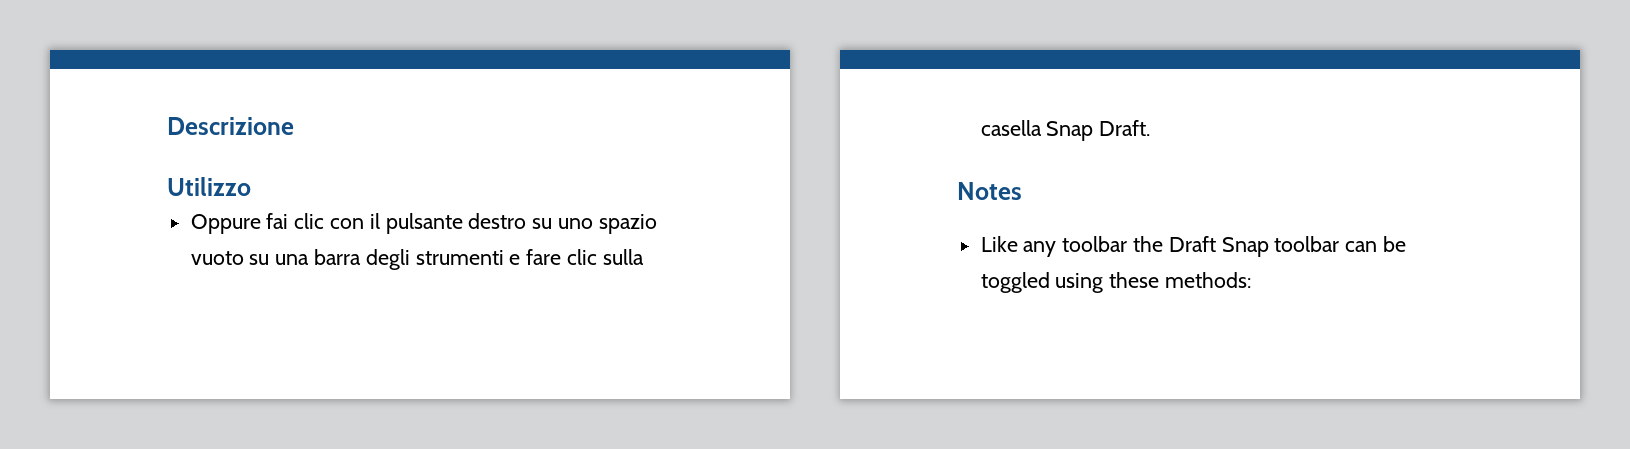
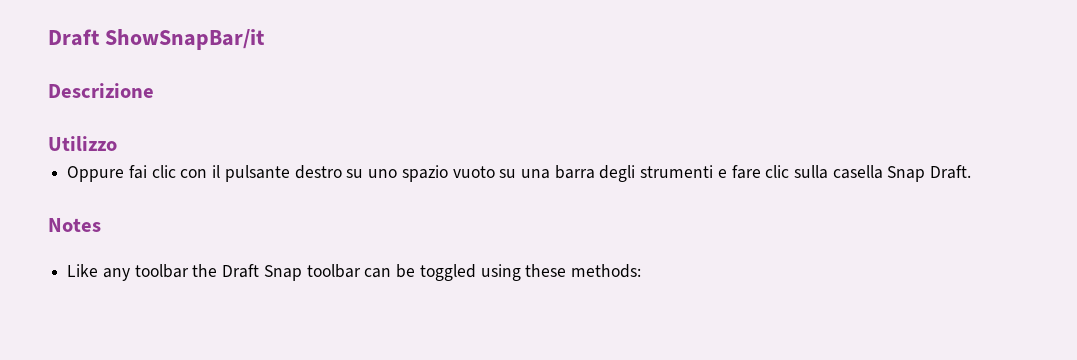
(167, 126) none -> [48,29,265,50] Draft ShowSnapBar/it //

